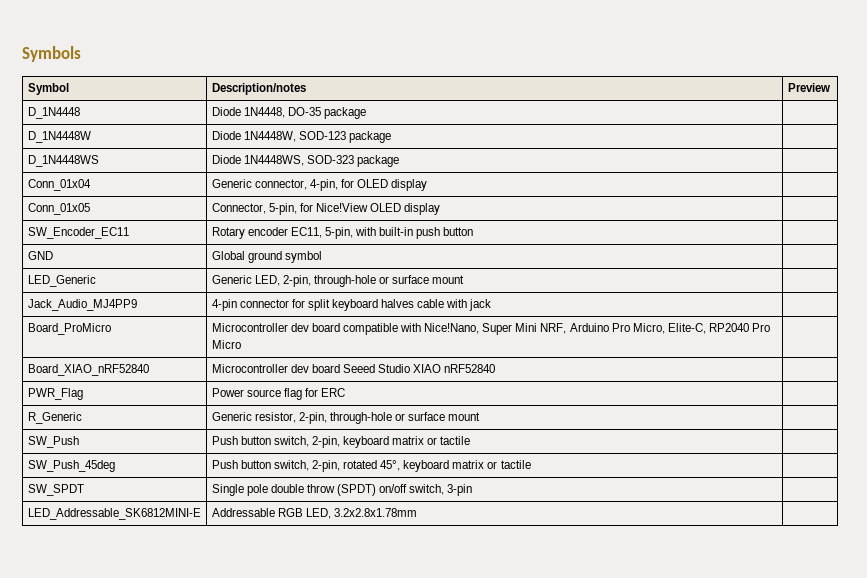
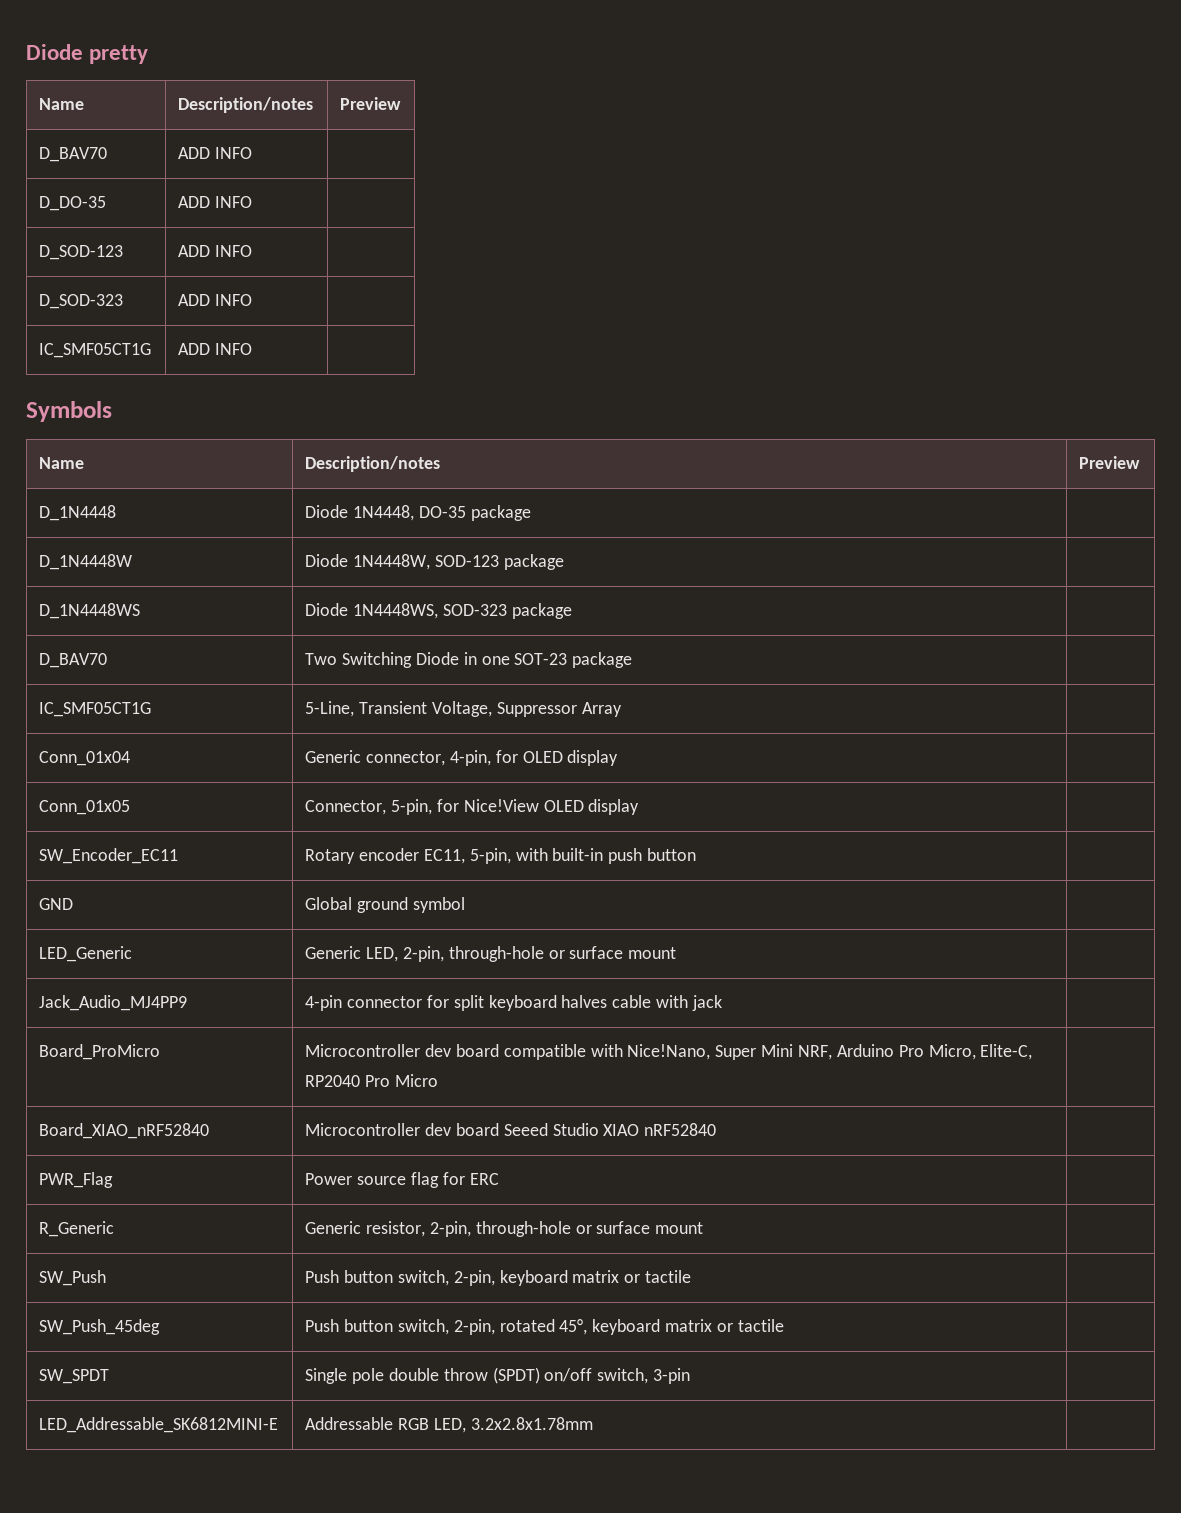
(22, 54) none -> [26,44,149,64] [39,98,85,110] [178,97,314,113] [340,97,402,110] [39,147,108,162] [178,147,253,159] [39,196,107,211] [178,196,253,208] [39,245,124,260] [178,245,253,257] [39,294,124,309] [178,294,253,306] [39,343,152,358] [178,343,253,355] Diode pretty // Name | Description/notes | Preview // D_BAV70 | ADD INFO | // D_DO-35 | ADD INFO | // D_SOD-123 | ADD INFO | // D_SOD-323 | ADD INFO | // IC_SMF05CT1G | ADD INFO | //
[27,83,69,95] Symbol -> [39,457,85,469] Name
(399, 161) none -> [39,653,108,668] [305,652,633,668] [39,702,152,717] [305,701,622,717] // D_BAV70 | Two Switching Diode in one SOT-23 package | // IC_SMF05CT1G | 5-Line, Transient Voltage, Suppressor Array |

